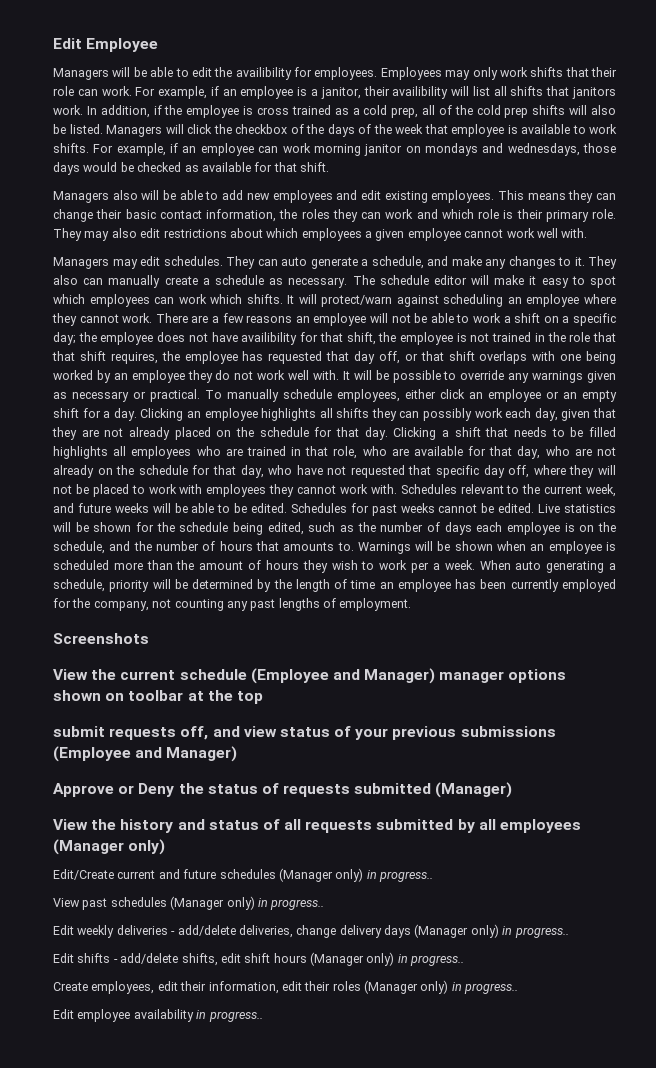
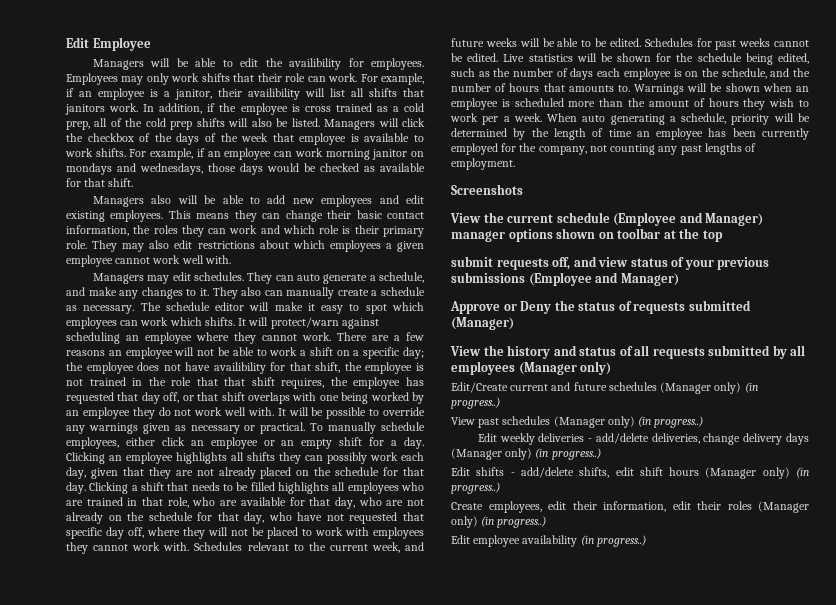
[366,870,433,882] in progress.. -> [744,382,758,393] [451,397,500,409] (in progress..)
[257,898,325,910] in progress.. -> [638,416,704,428] (in progress..)
[502,926,569,938] in progress.. -> [535,448,601,460] (in progress..)
[397,954,465,966] in progress.. -> [796,467,809,478] [451,482,500,494] (in progress..)
[451,982,519,994] in progress.. -> [481,516,547,528] (in progress..)
[196,1010,263,1022] in progress.. -> [580,535,646,547] (in progress..)

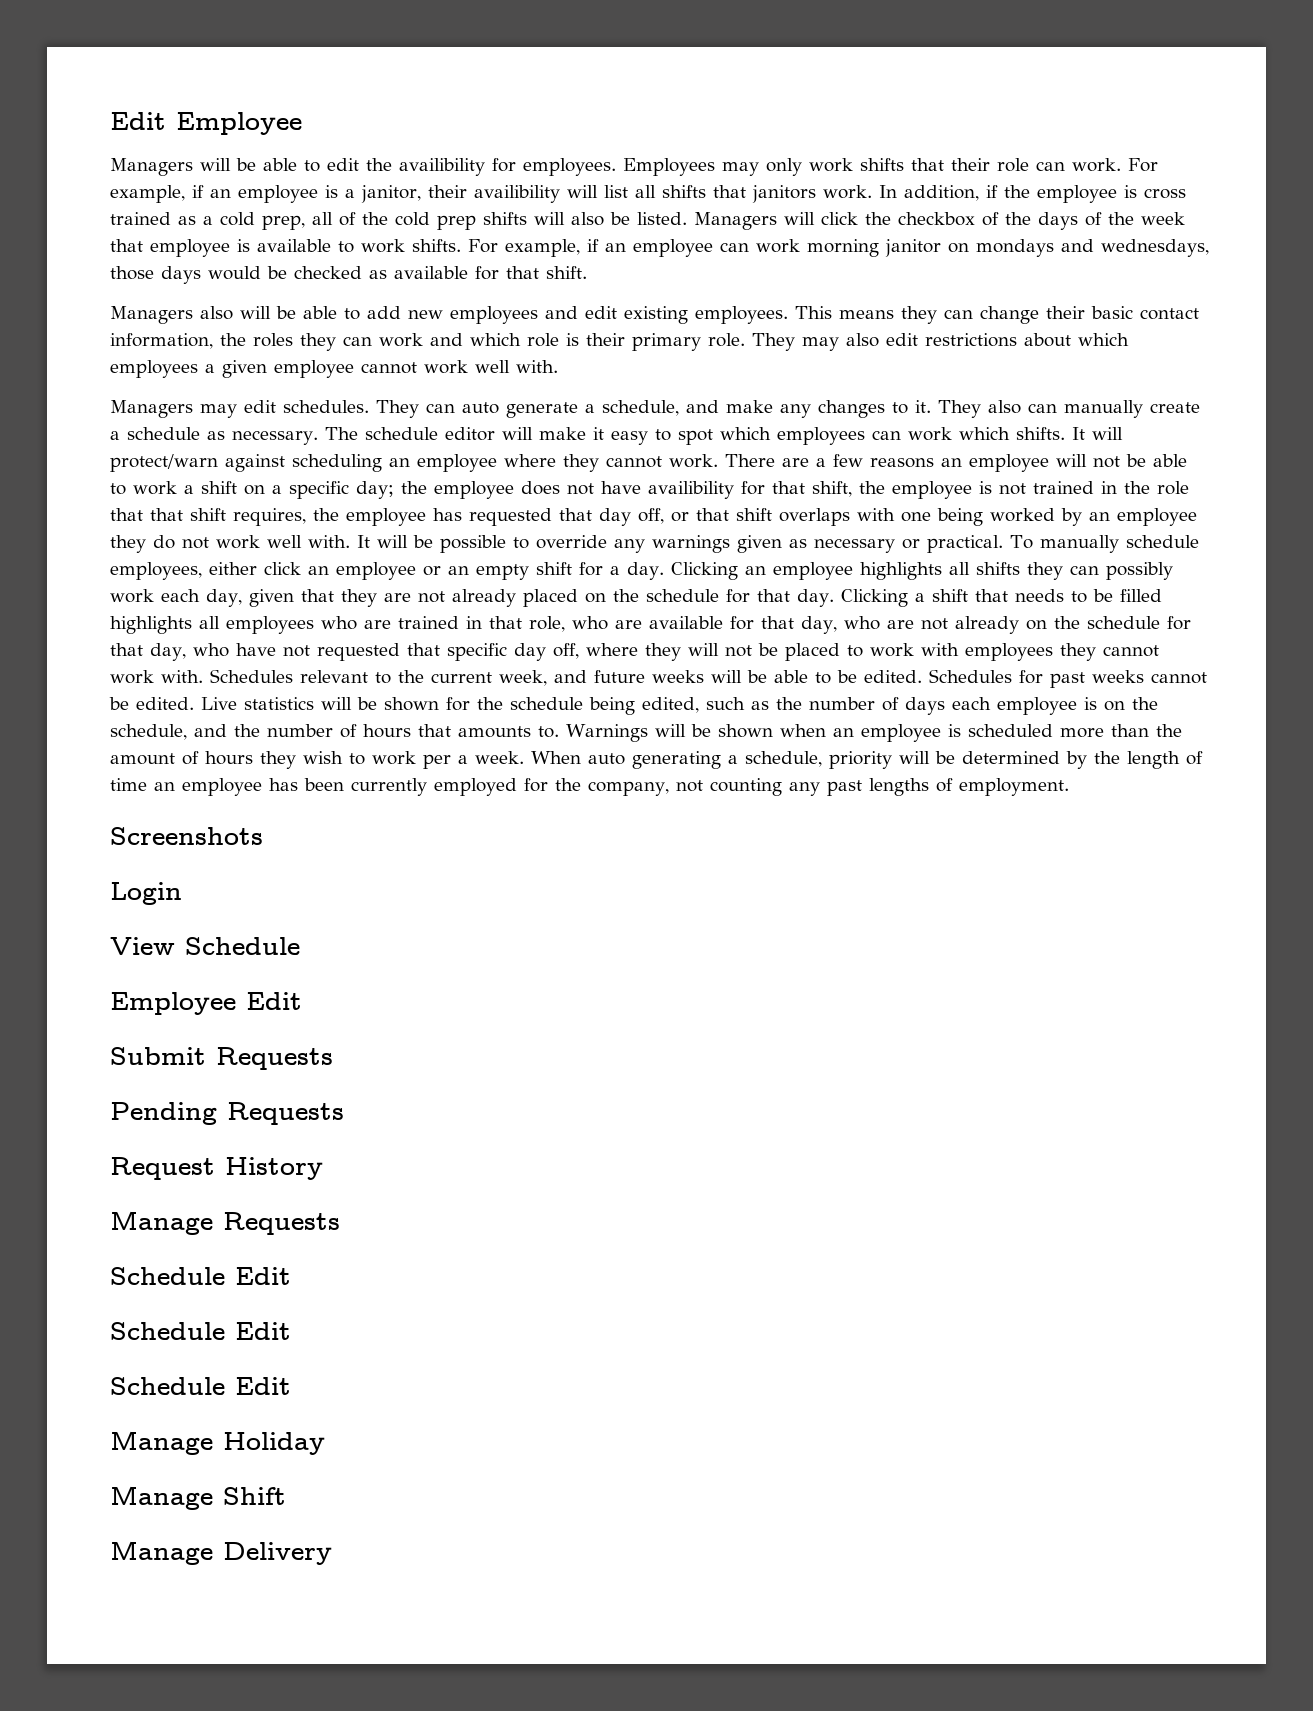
[450,212,764,226] [451,228,723,242] [451,256,770,270] [451,272,679,286] [450,300,751,314] [451,317,514,330] [450,345,806,359] [451,361,612,375] [451,382,758,394] [451,397,500,409] [451,416,704,428] [477,433,809,445] [451,448,601,460] [451,467,809,479] [451,482,500,494] [451,501,809,513] [451,516,547,528] [451,535,646,547] View the current schedule (Employee and Manager) manager options shown on toolbar at the top // submit requests off, and view status of your previous submissions (Employee and Manager) // Approve or Deny the status of requests submitted (Manager) // View the history and status of all requests submitted by all employees (Manager only) // Edit/Create current and future schedules (Manager only) (in progress..) // View past schedules (Manager only) (in progress..) // Edit weekly deliveries - add/delete deliveries, change delivery days (Manager only) (in progress..) // Edit shifts - add/delete shifts, edit shift hours (Manager only) (in progress..) // Create employees, edit their information, edit their roles (Manager only) (in progress..) // Edit employee availability (in progress..) -> [110,882,182,905] [110,937,300,955] [110,992,302,1015] [110,1047,333,1070] [110,1102,344,1125] [110,1157,323,1180] [110,1211,340,1235] [110,1267,291,1285] [110,1322,291,1340] [110,1377,291,1395] [110,1431,325,1455] [110,1486,286,1510] [110,1541,332,1565] Login // View Schedule // Employee Edit // Submit Requests // Pending Requests // Request History // Manage Requests // Schedule Edit // Schedule Edit // Schedule Edit // Manage Holiday // Manage Shift // Manage Delivery

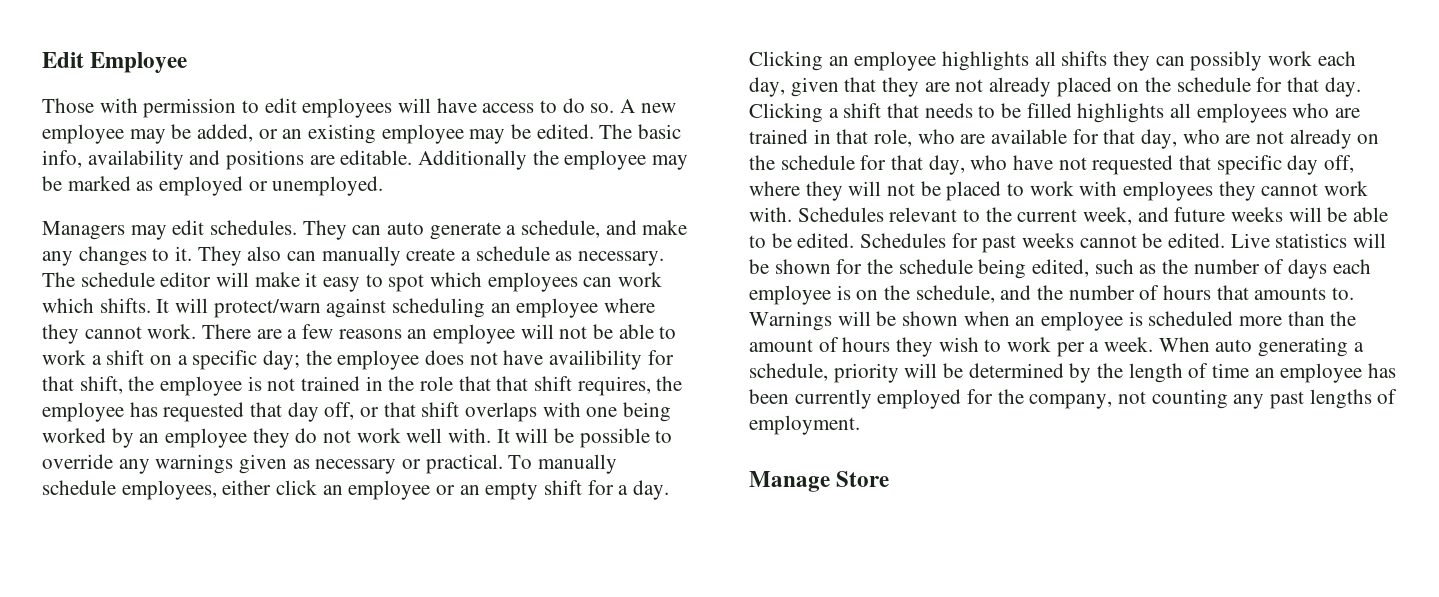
[110,158,1158,176] [110,185,1186,203] [110,212,1185,230] [110,239,1209,257] [110,266,587,284] [110,306,1199,324] [110,333,1129,351] [110,360,558,378] Managers will be able to edit the availibility for employees. Employees may only work shifts that their role can work. For example, if an employee is a janitor, their availibility will list all shifts that janitors work. In addition, if the employee is cross trained as a cold prep, all of the cold prep shifts will also be listed. Managers will click the checkbox of the days of the week that employee is available to work shifts. For example, if an employee can work morning janitor on mondays and wednesdays, those days would be checked as available for that shift. // Managers also will be able to add new employees and edit existing employees. This means they can change their basic contact information, the roles they can work and which role is their primary role. They may also edit restrictions about which employees a given employee cannot work well with. -> [42,98,676,118] [42,124,682,144] [42,150,689,170] [42,176,384,196] Those with permission to edit employees will have access to do so. A new employee may be added, or an existing employee may be edited. The basic info, availability and positions are editable. Additionally the employee may be marked as employed or unemployed.
[110,827,263,845] [110,882,182,905] [110,937,300,955] [110,992,302,1015] [110,1047,333,1070] [110,1102,344,1125] [110,1157,323,1180] [110,1211,340,1235] [110,1267,291,1285] [110,1322,291,1340] [110,1377,291,1395] [110,1431,325,1455] [110,1486,286,1510] [110,1541,332,1565] Screenshots // Login // View Schedule // Employee Edit // Submit Requests // Pending Requests // Request History // Manage Requests // Schedule Edit // Schedule Edit // Schedule Edit // Manage Holiday // Manage Shift // Manage Delivery -> [749,471,890,492] Manage Store

